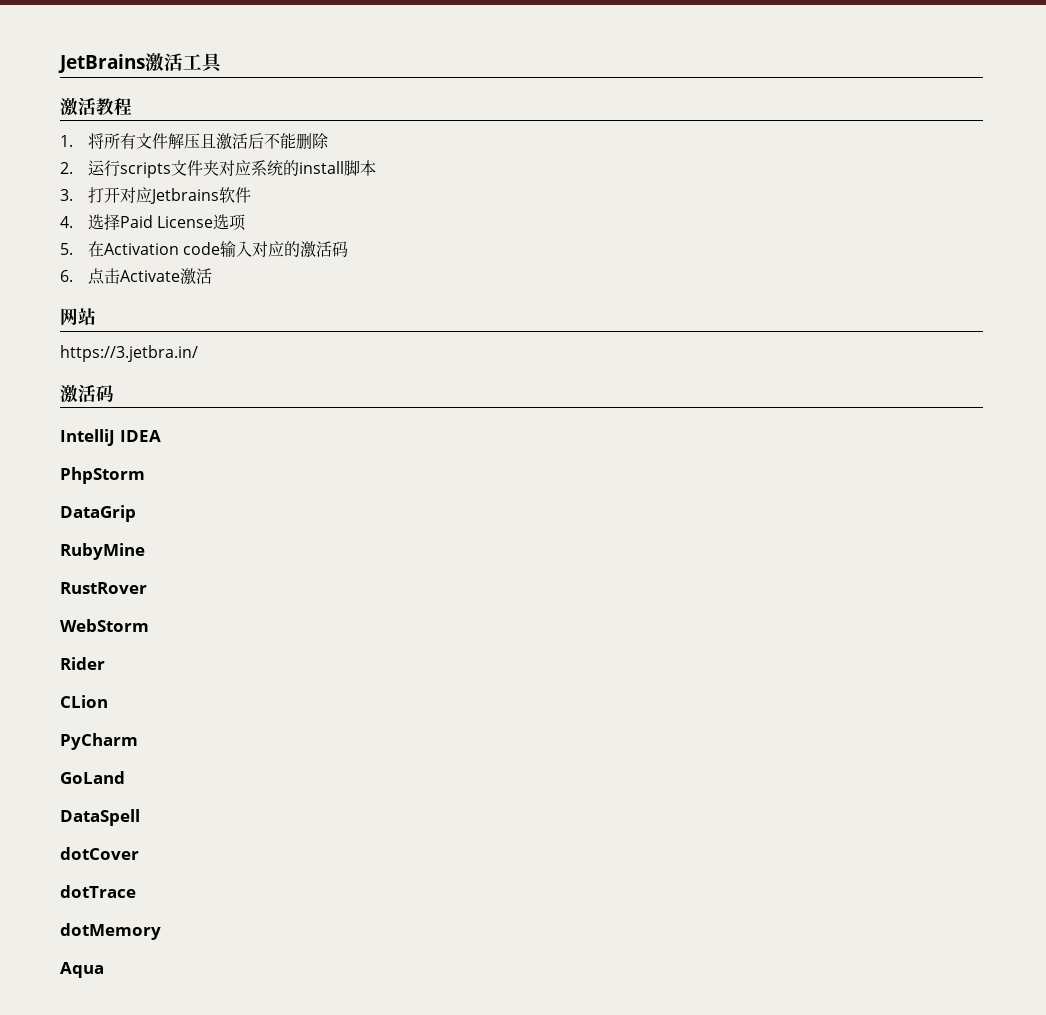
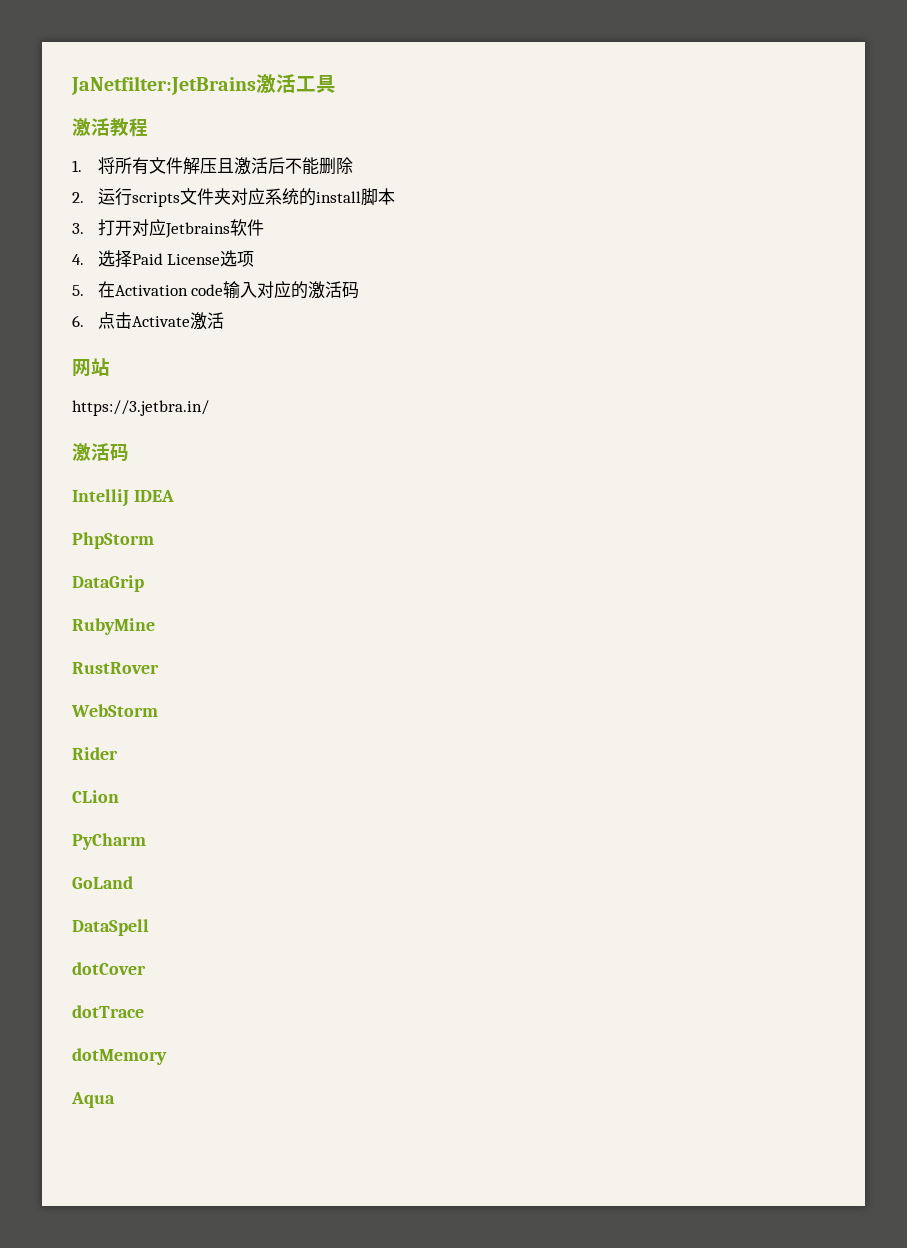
[58,54,145,73] JetBrains -> [71,76,256,95] JaNetfilter:JetBrains

